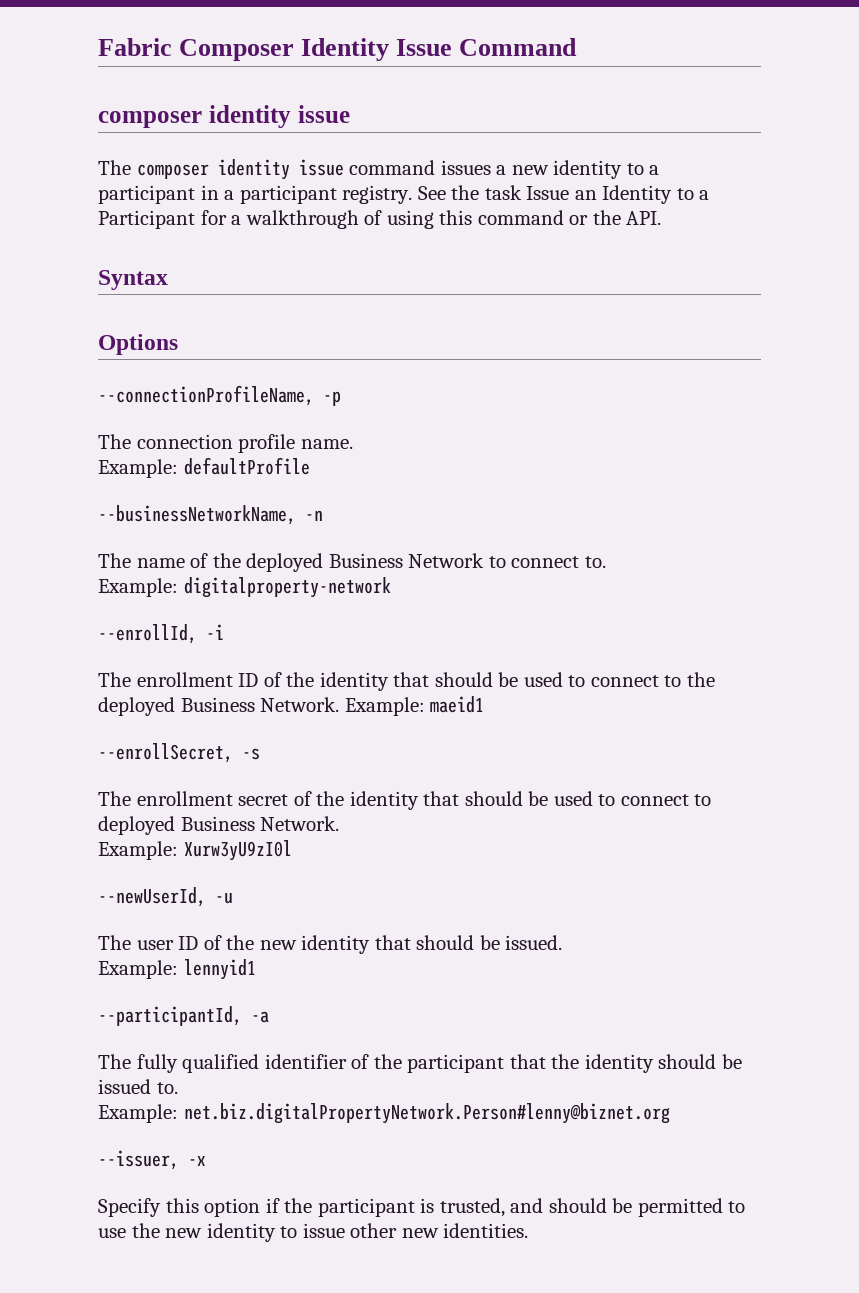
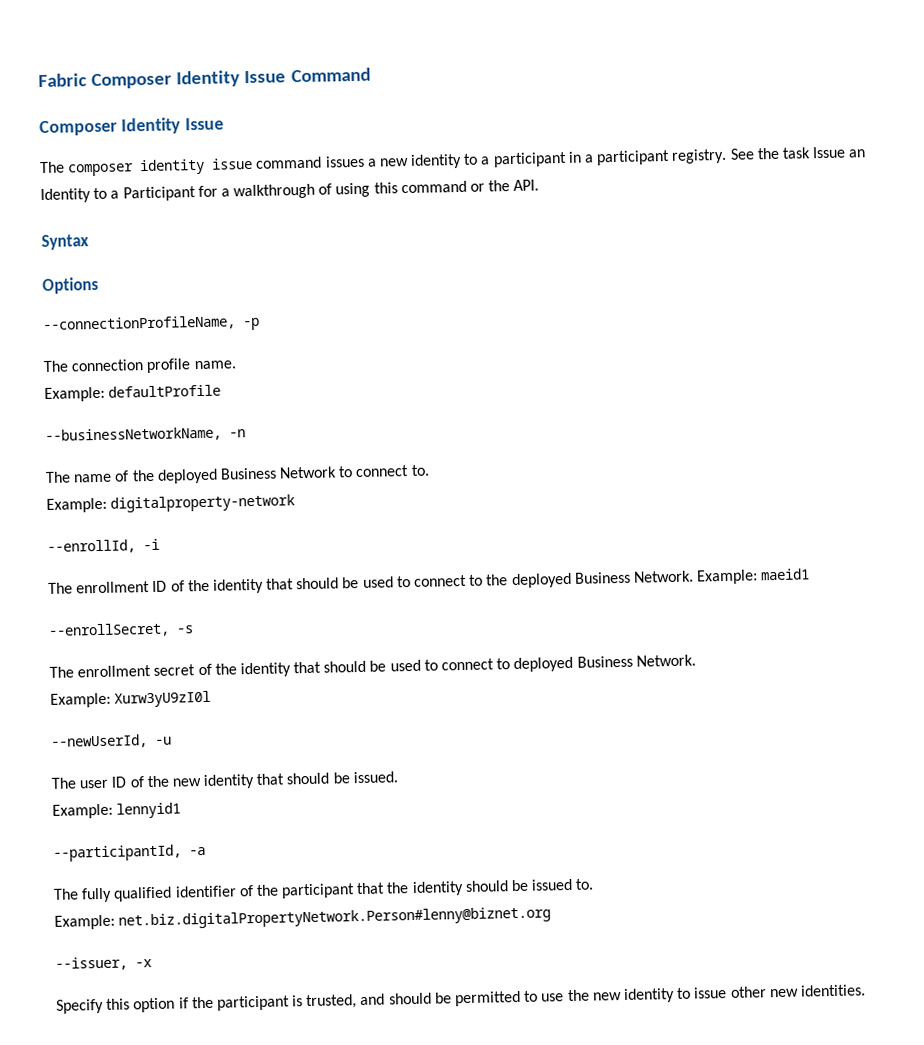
[98,105,350,128] composer identity issue -> [39,117,224,137] Composer Identity Issue

